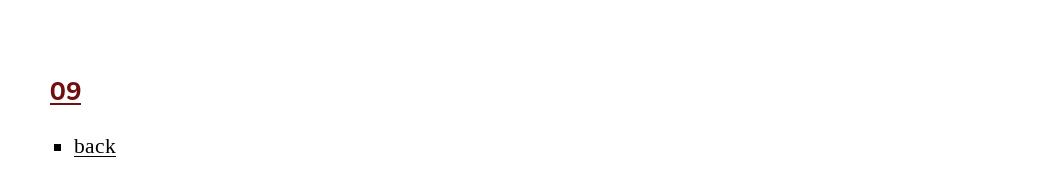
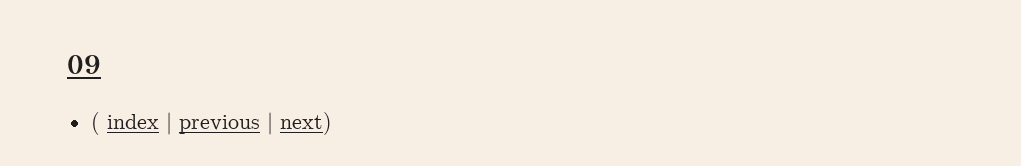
[73,139,116,153] back -> [90,112,332,135] ( index | previous | next)

